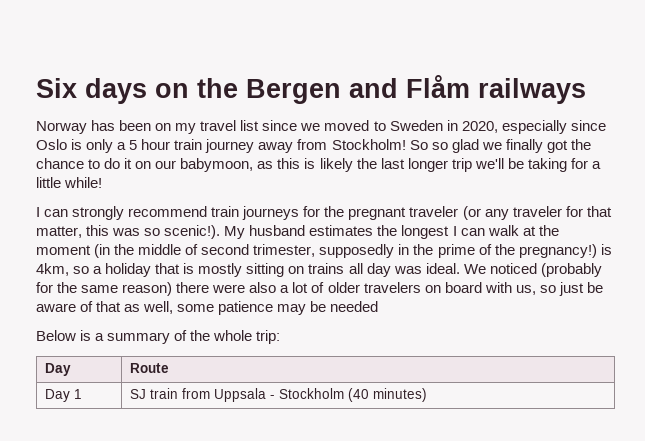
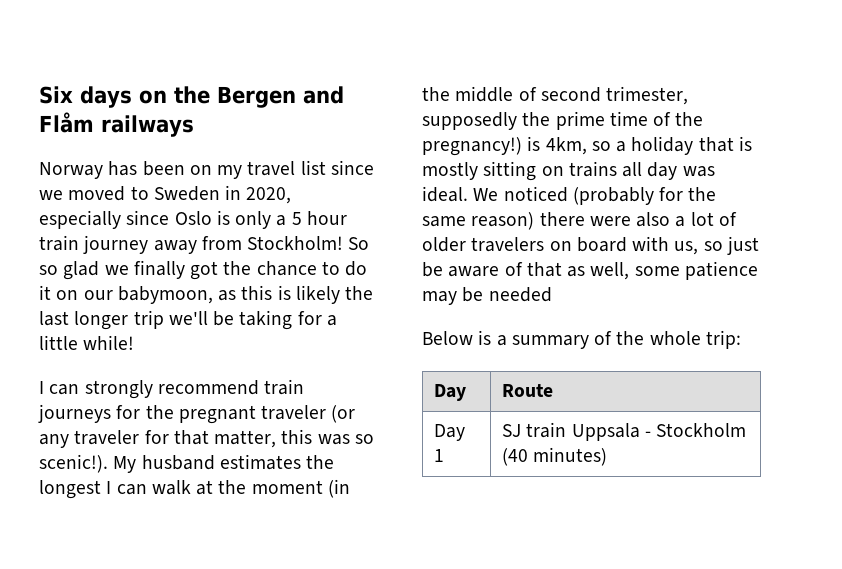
[398,244,410,255] in -> (517, 121) none
(475, 251) none -> [609,111,648,126] time
[181,388,210,399] from -> (567, 430) none

